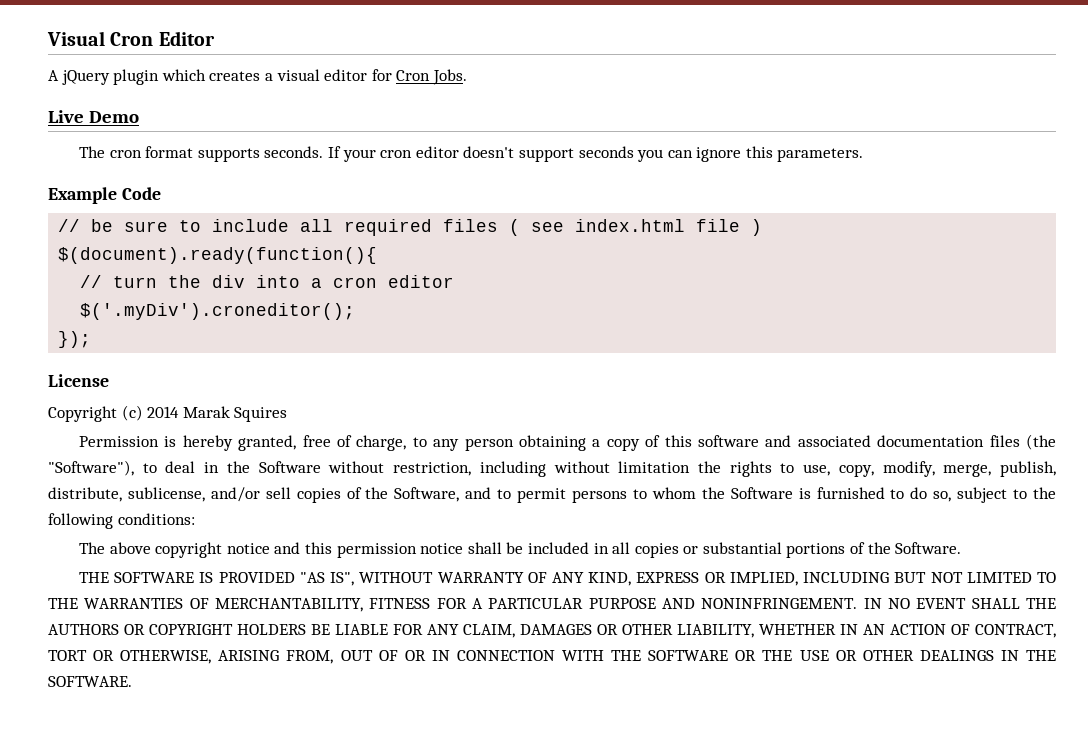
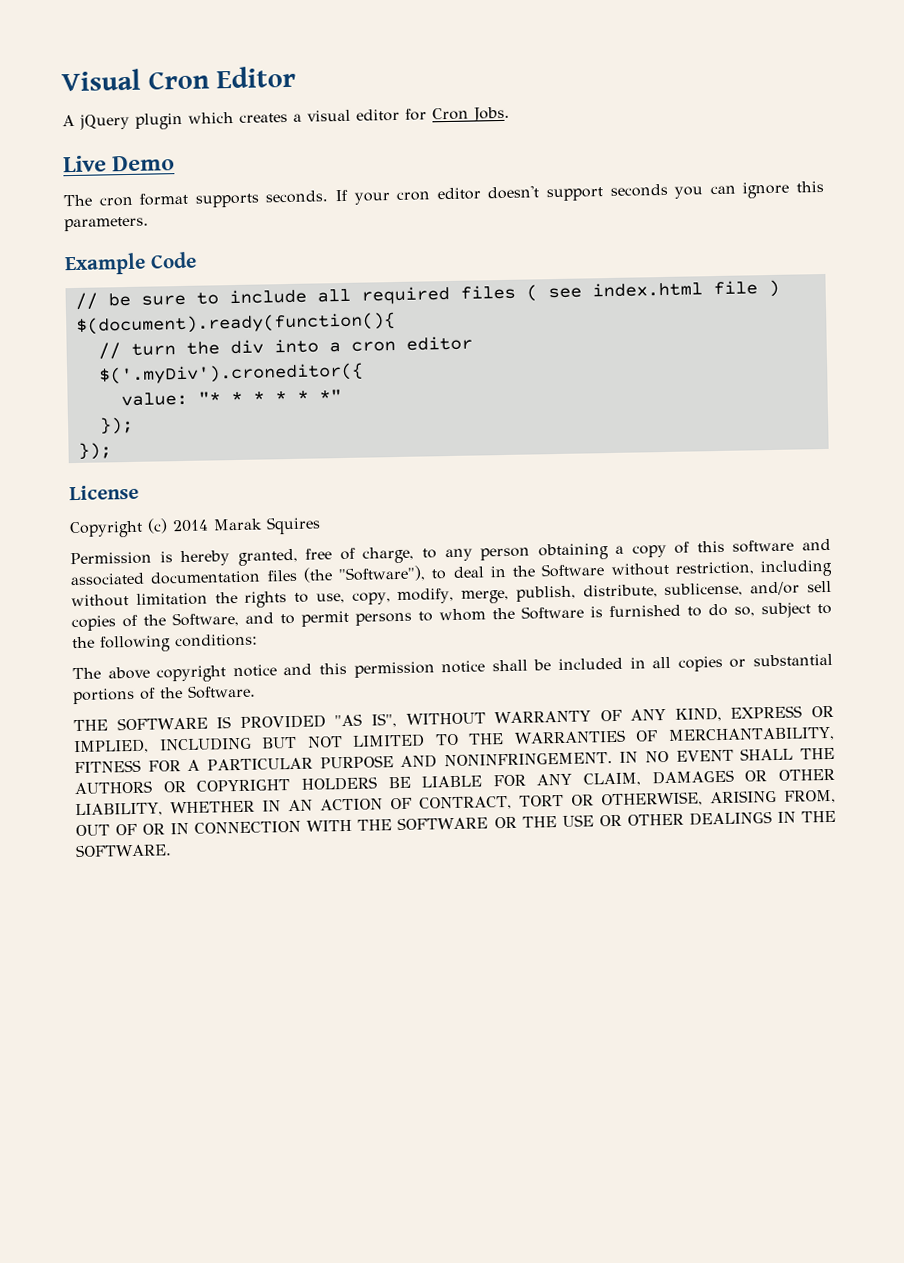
[80,303,356,320] $('.myDiv').croneditor(); -> [98,362,364,385] [120,389,342,407] [98,416,134,435] $('.myDiv').croneditor({ // value: "* * * * * *" // });

